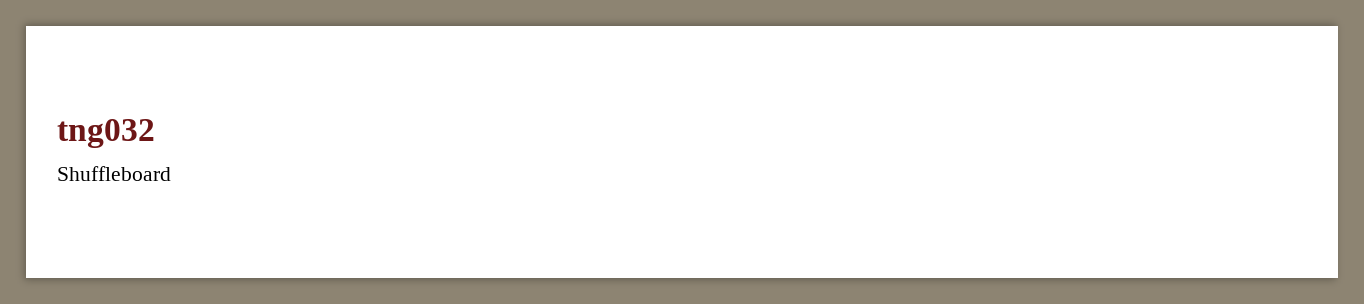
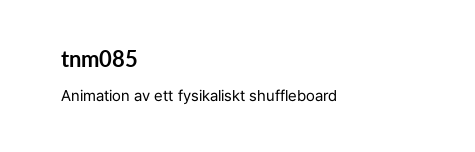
[57,119,155,148] [57,166,171,181] tng032 // Shuffleboard -> [61,50,138,67] [61,89,337,105] tnm085 // Animation av ett fysikaliskt shuffleboard

